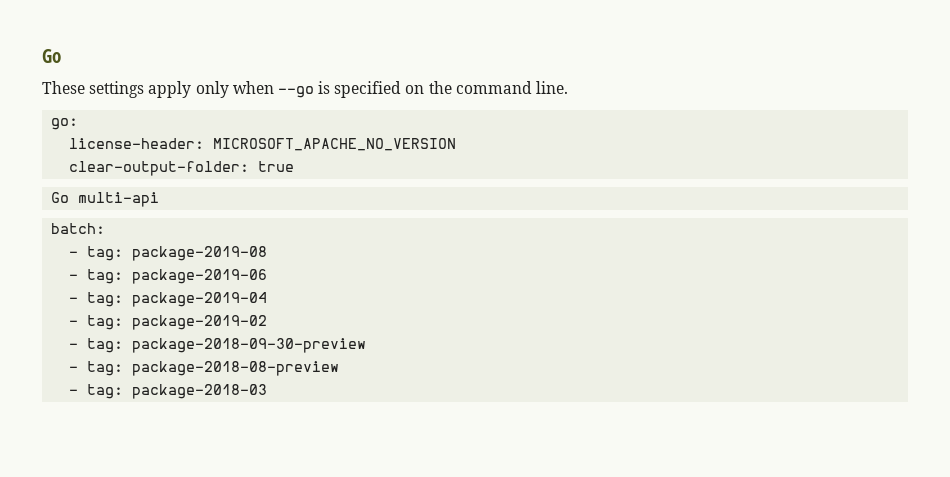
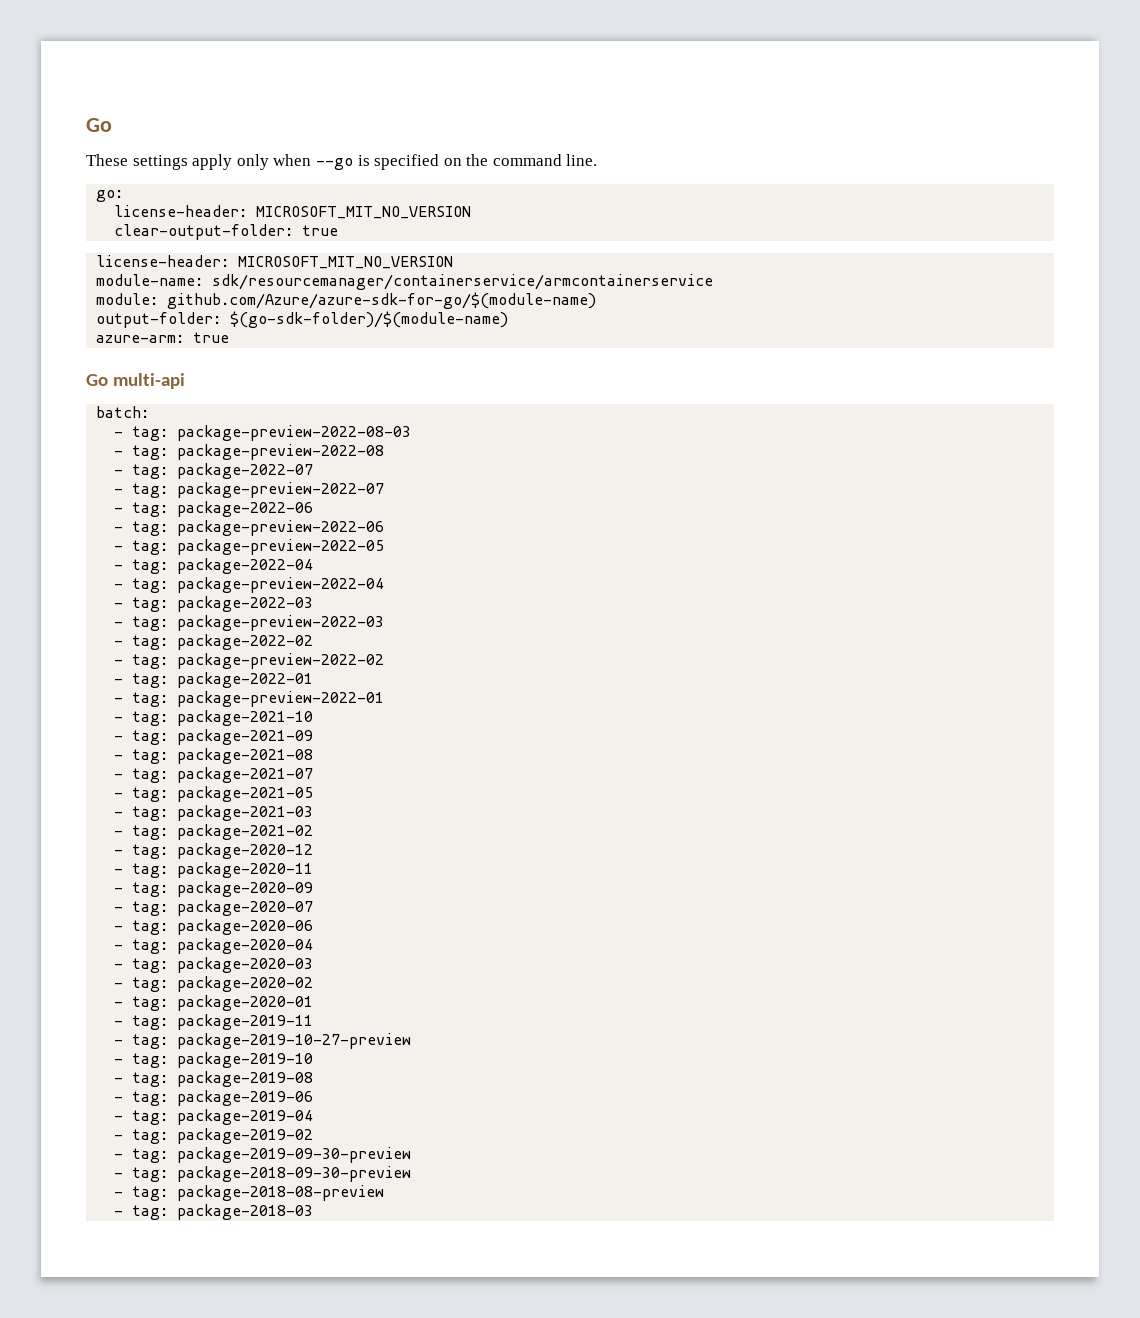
[213,138,457,151] MICROSOFT_APACHE_NO_VERSION -> [256,206,472,219] MICROSOFT_MIT_NO_VERSION
[51,192,160,207] [51,223,106,234] Go multi-api // batch: -> [96,255,454,269] [96,274,714,290] [96,292,597,309] [96,311,509,328] [96,332,230,343] [86,373,186,389] [96,406,150,418] [114,425,412,441] [114,444,385,460] [114,463,314,479] [114,482,385,498] [114,501,314,517] [114,520,385,536] [114,539,385,555] [114,558,314,574] [114,577,385,593] [114,596,314,612] [114,615,385,631] [114,634,314,650] [114,653,385,669] [114,672,314,688] [114,691,385,707] [114,710,314,726] [114,729,314,745] [114,748,314,764] [114,767,314,783] [114,786,314,802] [114,805,314,821] [114,824,314,840] [114,843,314,859] [114,862,314,878] [114,881,314,897] [114,900,314,916] [114,919,314,935] [114,938,314,954] [114,957,314,973] [114,976,314,992] [114,995,314,1011] [114,1014,314,1030] [114,1033,412,1049] [114,1052,314,1068] license-header: MICROSOFT_MIT_NO_VERSION // module-name: sdk/resourcemanager/containerservice/armcontainerservice // module: github.com/Azure/azure-sdk-for-go/$(module-name) // output-folder: $(go-sdk-folder)/$(module-name) // azure-arm: true // Go multi-api // batch: // - tag: package-preview-2022-08-03 // - tag: package-preview-2022-08 // - tag: package-2022-07 // - tag: package-preview-2022-07 // - tag: package-2022-06 // - tag: package-preview-2022-06 // - tag: package-preview-2022-05 // - tag: package-2022-04 // - tag: package-preview-2022-04 // - tag: package-2022-03 // - tag: package-preview-2022-03 // - tag: package-2022-02 // - tag: package-preview-2022-02 // - tag: package-2022-01 // - tag: package-preview-2022-01 // - tag: package-2021-10 // - tag: package-2021-09 // - tag: package-2021-08 // - tag: package-2021-07 // - tag: package-2021-05 // - tag: package-2021-03 // - tag: package-2021-02 // - tag: package-2020-12 // - tag: package-2020-11 // - tag: package-2020-09 // - tag: package-2020-07 // - tag: package-2020-06 // - tag: package-2020-04 // - tag: package-2020-03 // - tag: package-2020-02 // - tag: package-2020-01 // - tag: package-2019-11 // - tag: package-2019-10-27-preview // - tag: package-2019-10
(268, 322) none -> [114,1147,412,1163] // - tag: package-2019-09-30-preview

